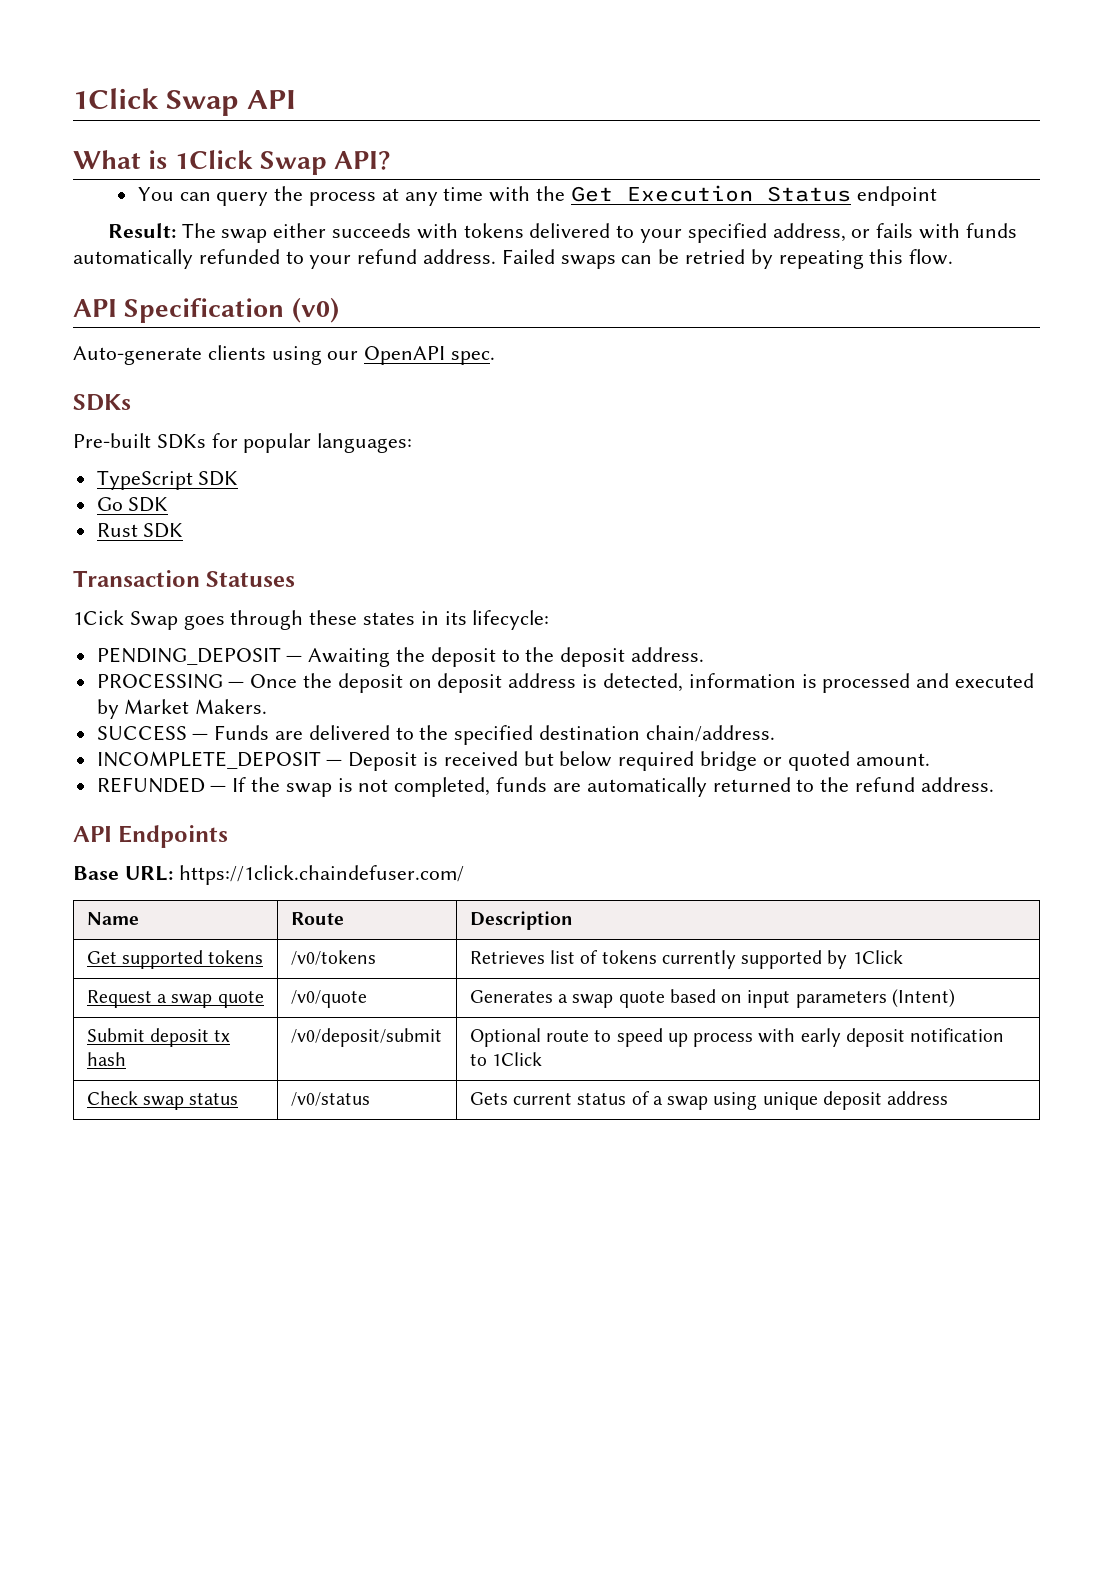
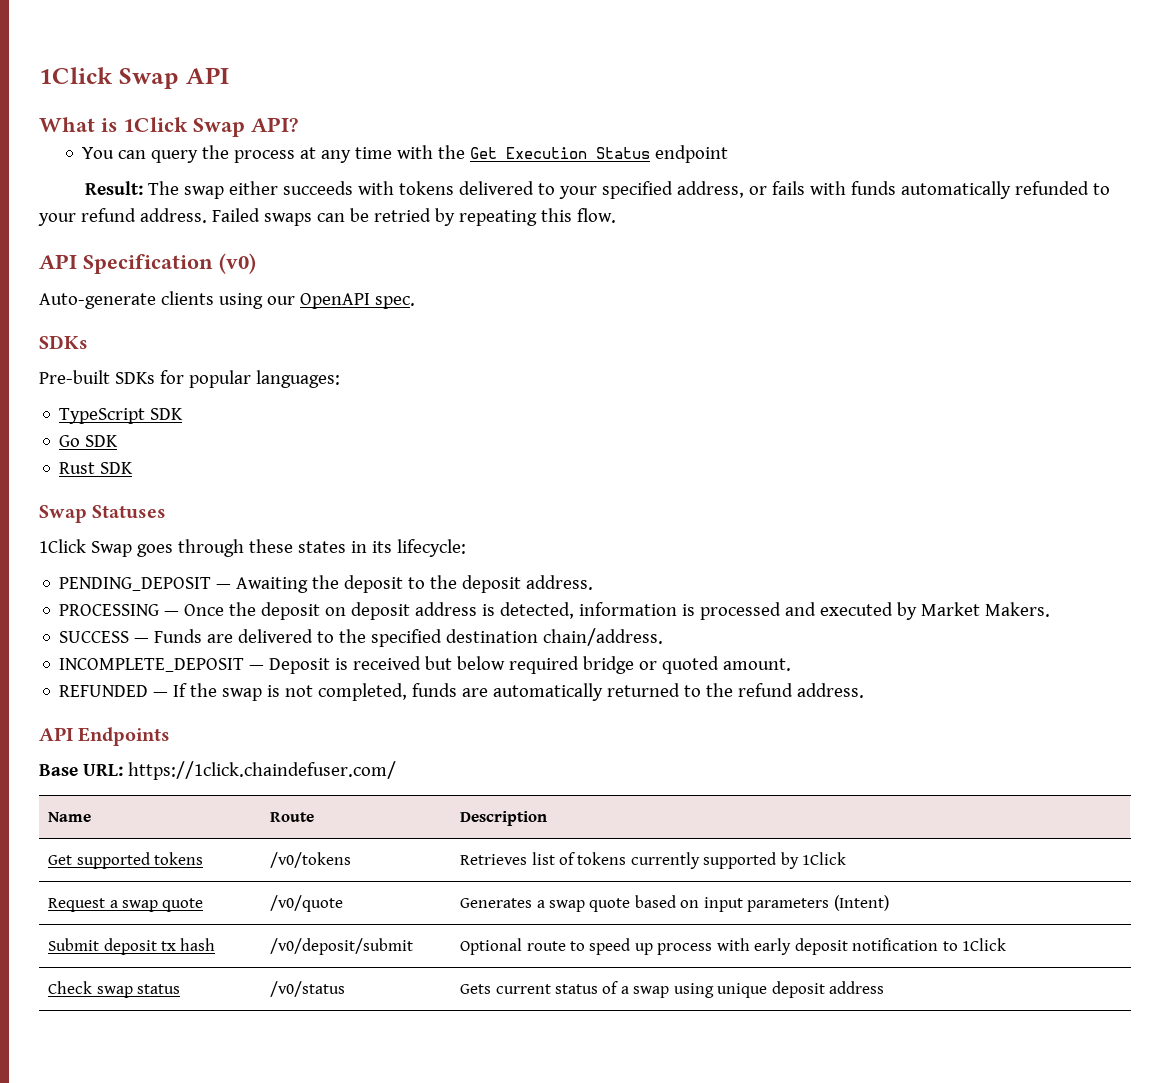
[73,570,200,587] Transaction -> [39,505,87,523] Swap
[73,610,124,625] 1Cick -> [39,539,86,553] 1Click

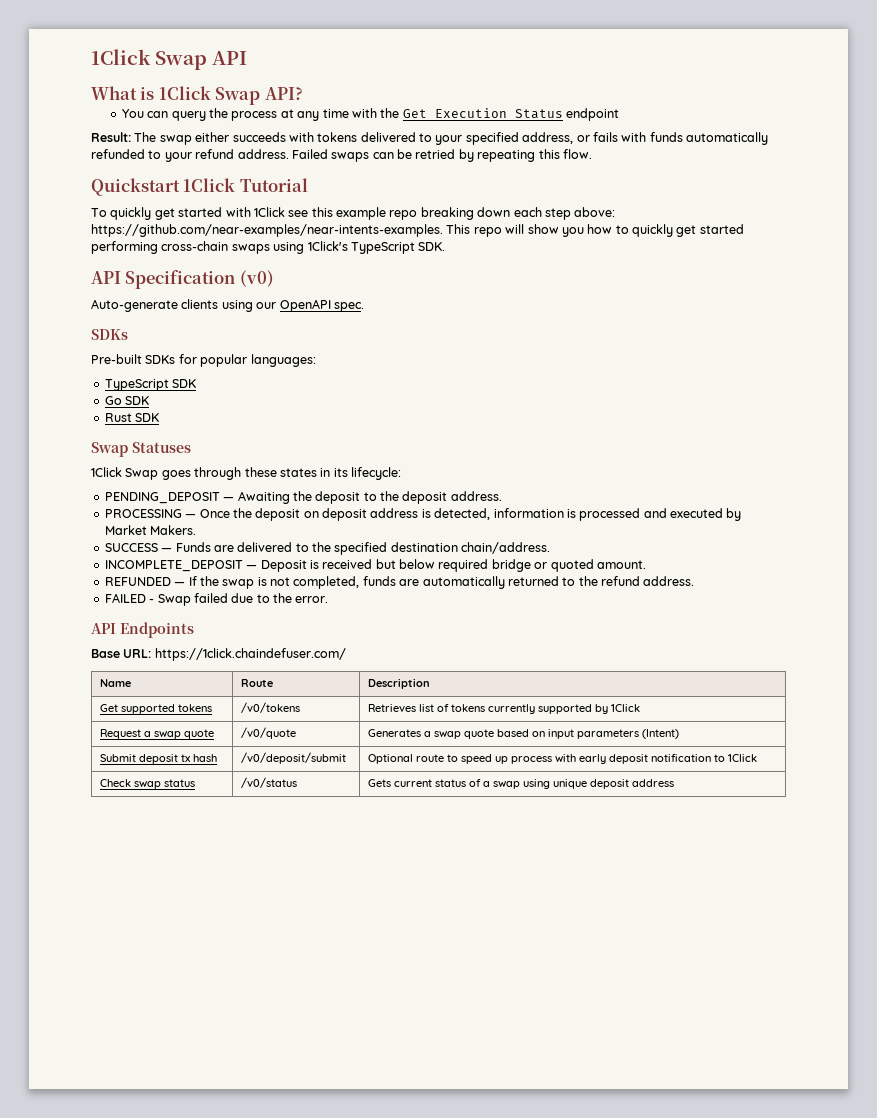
(616, 215) none -> [91,178,308,196] [91,207,616,220] [91,224,744,237] [91,241,446,254] // Quickstart 1Click Tutorial // To quickly get started with 1Click see this example repo breaking down each step above: https://github.com/near-examples/near-intents-examples. This repo will show you how to quickly get started performing cross-chain swaps using 1Click's TypeScript SDK.
(865, 690) none -> [104,593,329,606] // FAILED - Swap failed due to the error.

